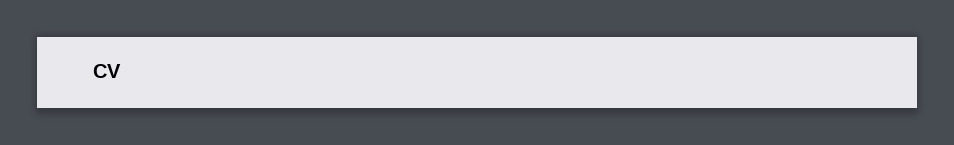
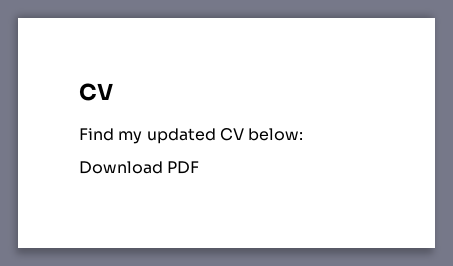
[93,64,121,78] CV -> [79,83,113,101] [79,128,304,144] [79,161,200,174] CV // Find my updated CV below: // Download PDF

